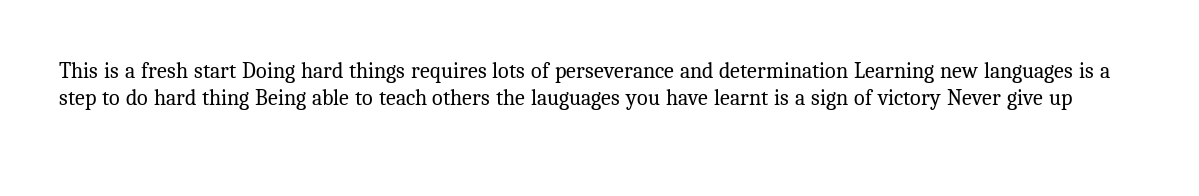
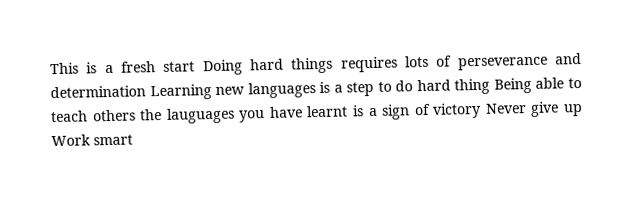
(1072, 101) none -> [51,134,133,147] Work smart

